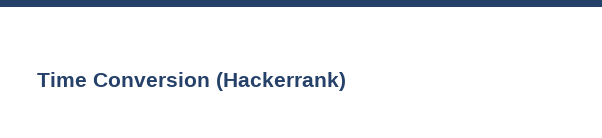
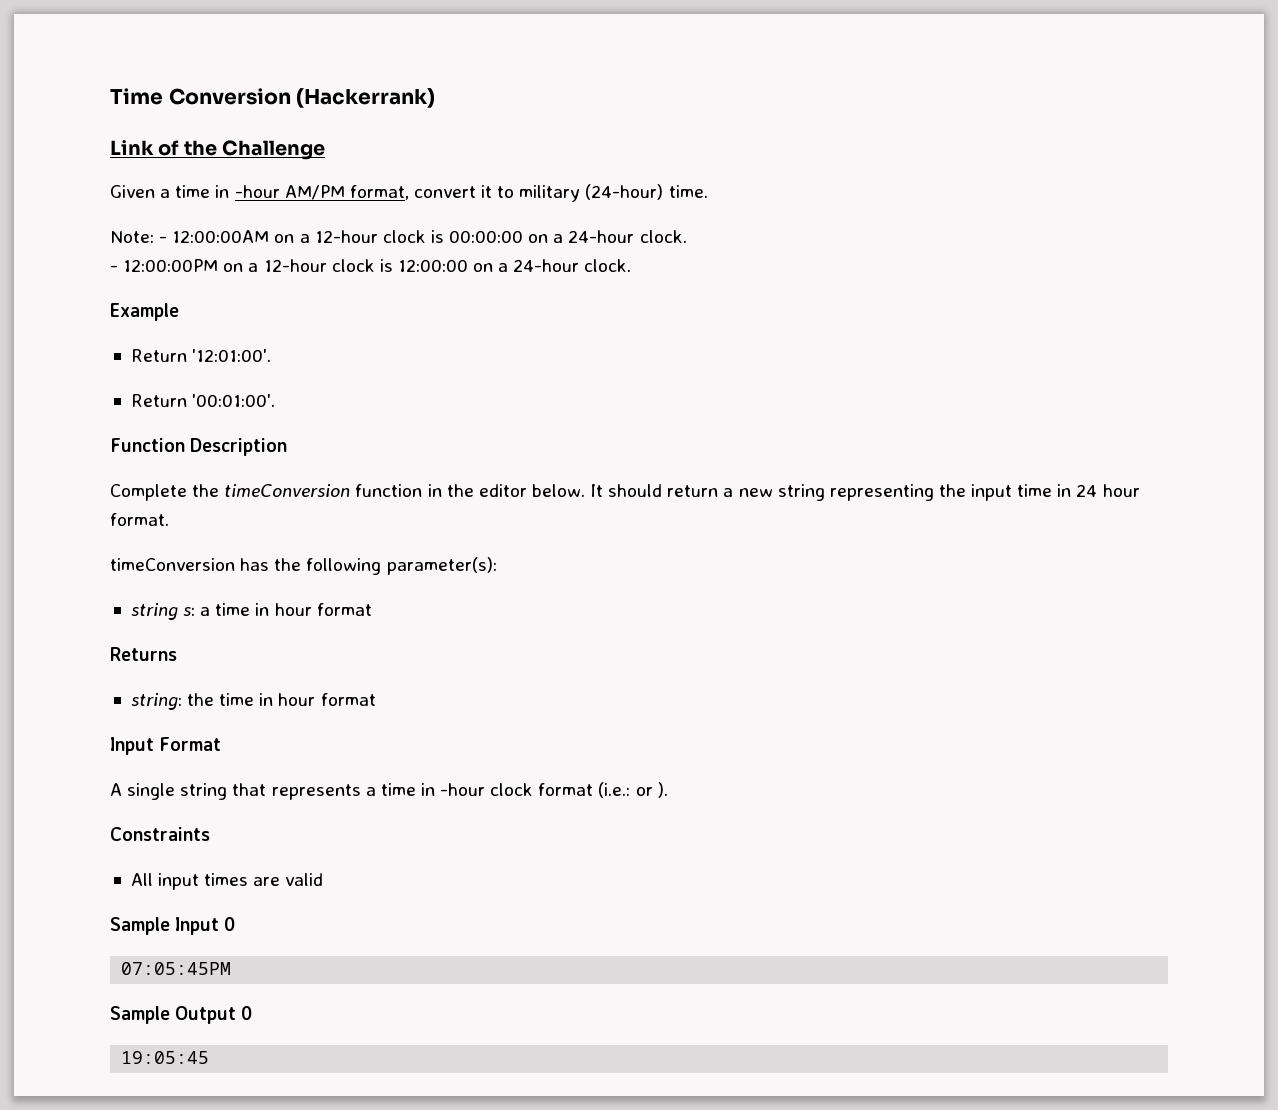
(346, 81) none -> [110,140,325,160] [110,184,708,202] [110,230,687,243] [110,259,632,272] [110,303,179,321] [130,349,272,362] [130,394,276,407] [110,438,288,456] [110,484,1140,501] [110,513,169,526] [110,557,497,575] [130,603,372,620] [110,647,177,661] [130,693,376,710] [110,737,222,755] [110,782,668,800] [110,827,210,841] [130,873,324,890] [110,917,236,935] [121,962,232,975] [110,1006,253,1024] [121,1051,210,1064] // Link of the Challenge // Given a time in -hour AM/PM format, convert it to military (24-hour) time. // Note: - 12:00:00AM on a 12-hour clock is 00:00:00 on a 24-hour clock. // - 12:00:00PM on a 12-hour clock is 12:00:00 on a 24-hour clock. // Example // Return '12:01:00'. // Return '00:01:00'. // Function Description // Complete the timeConversion function in the editor below. It should return a new string representing the input time in 24 hour format. // timeConversion has the following parameter(s): // string s: a time in hour format // Returns // string: the time in hour format // Input Format // A single string that represents a time in -hour clock format (i.e.: or ). // Constraints // All input times are valid // Sample Input 0 // 07:05:45PM // Sample Output 0 // 19:05:45

